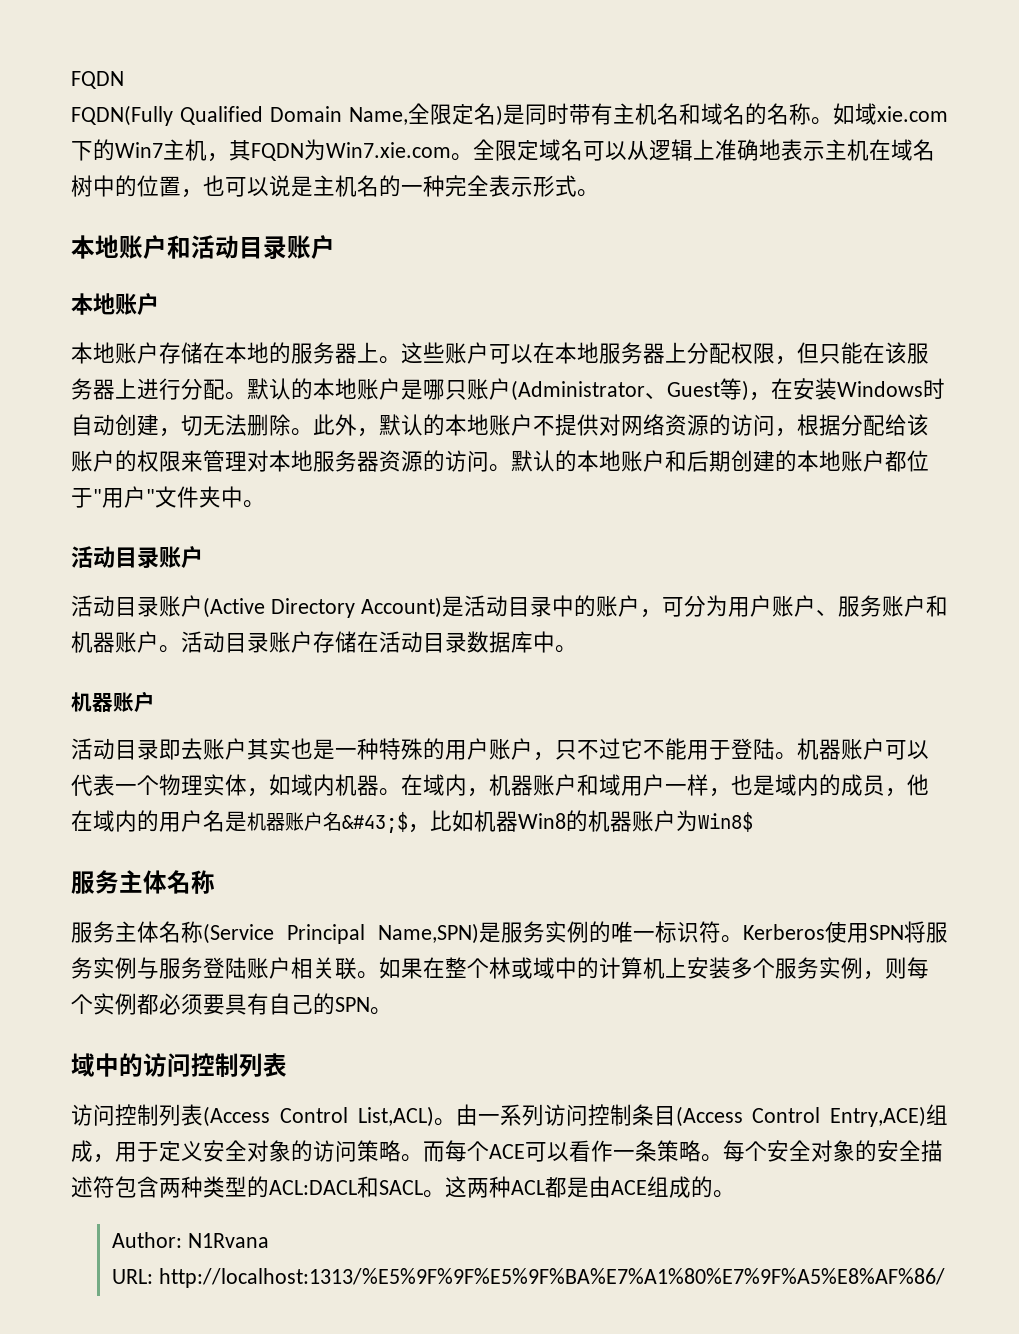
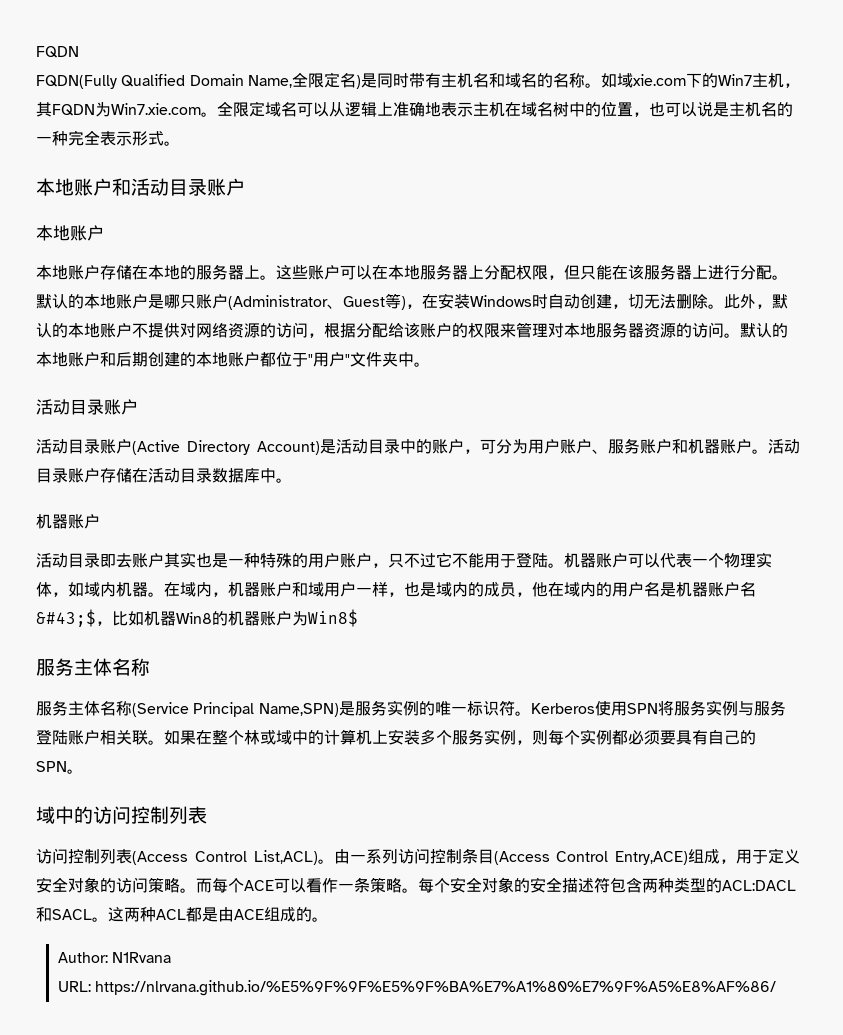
[159,1268,946,1288] http://localhost:1313/%E5%9F%9F%E5%9F%BA%E7%A1%80%E7%9F%A5%E8%AF%86/ -> [94,980,776,996] https://nlrvana.github.io/%E5%9F%9F%E5%9F%BA%E7%A1%80%E7%9F%A5%E8%AF%86/

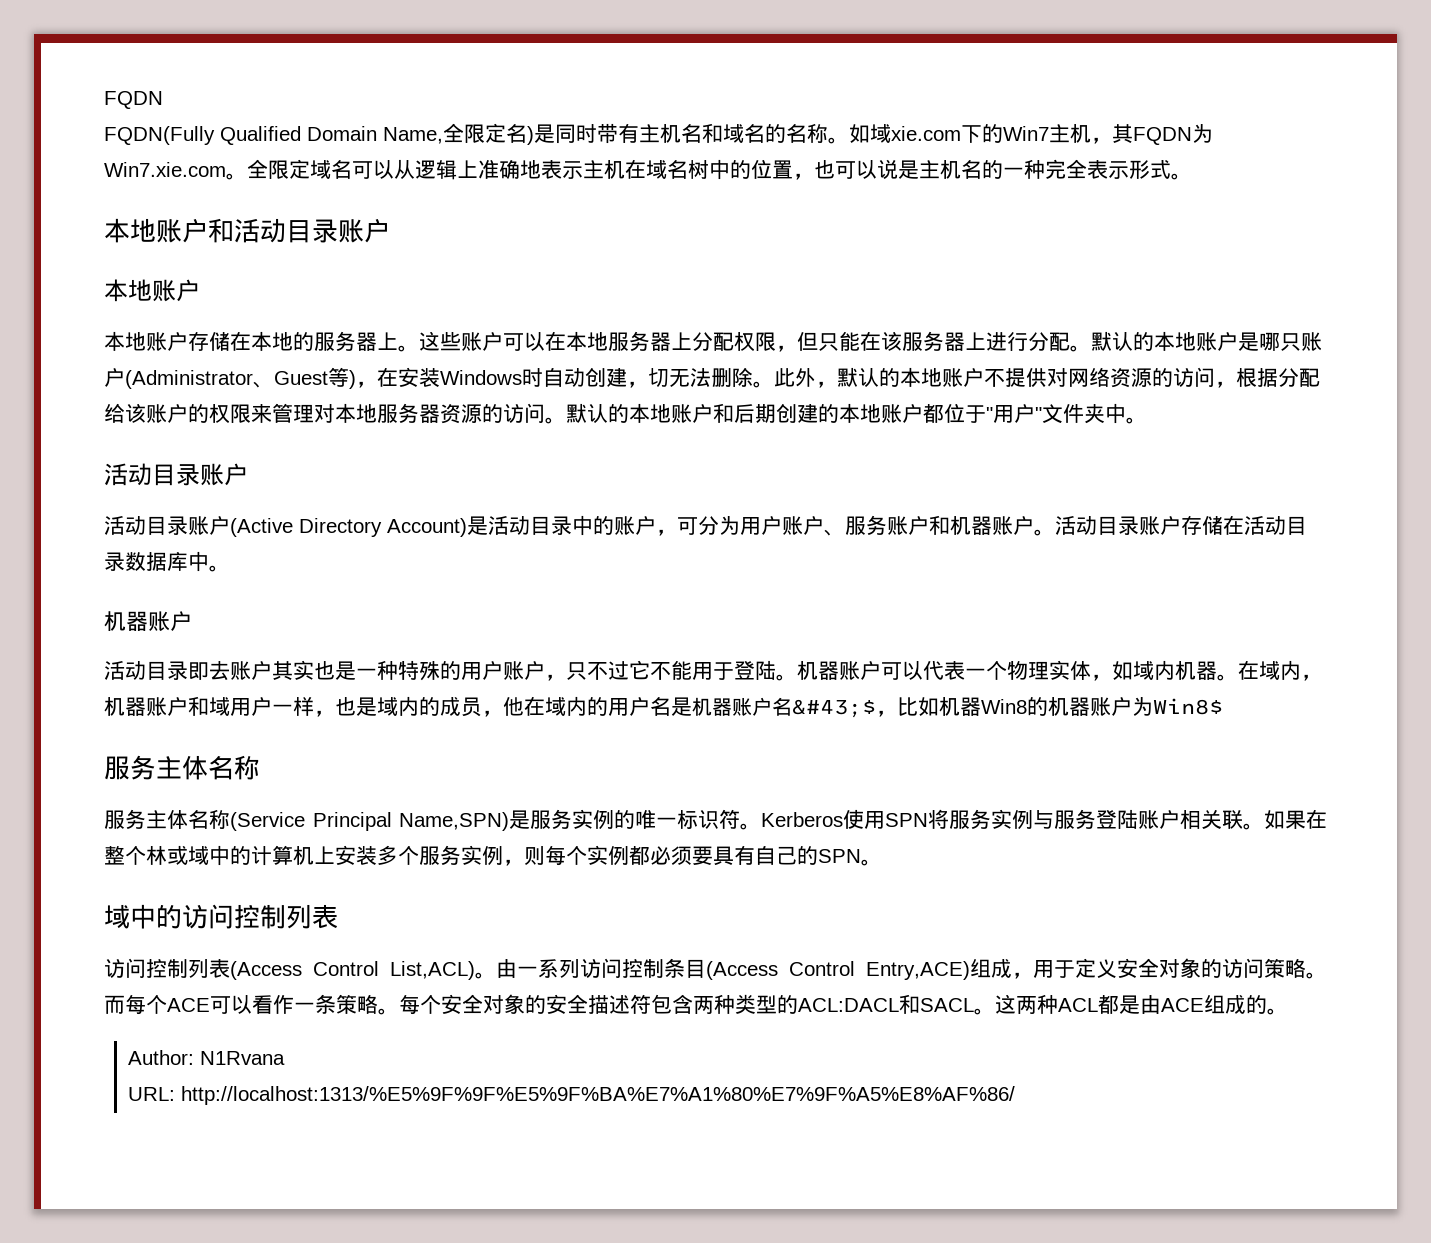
[94,980,776,996] https://nlrvana.github.io/%E5%9F%9F%E5%9F%BA%E7%A1%80%E7%9F%A5%E8%AF%86/ -> [180,1086,1015,1105] http://localhost:1313/%E5%9F%9F%E5%9F%BA%E7%A1%80%E7%9F%A5%E8%AF%86/

